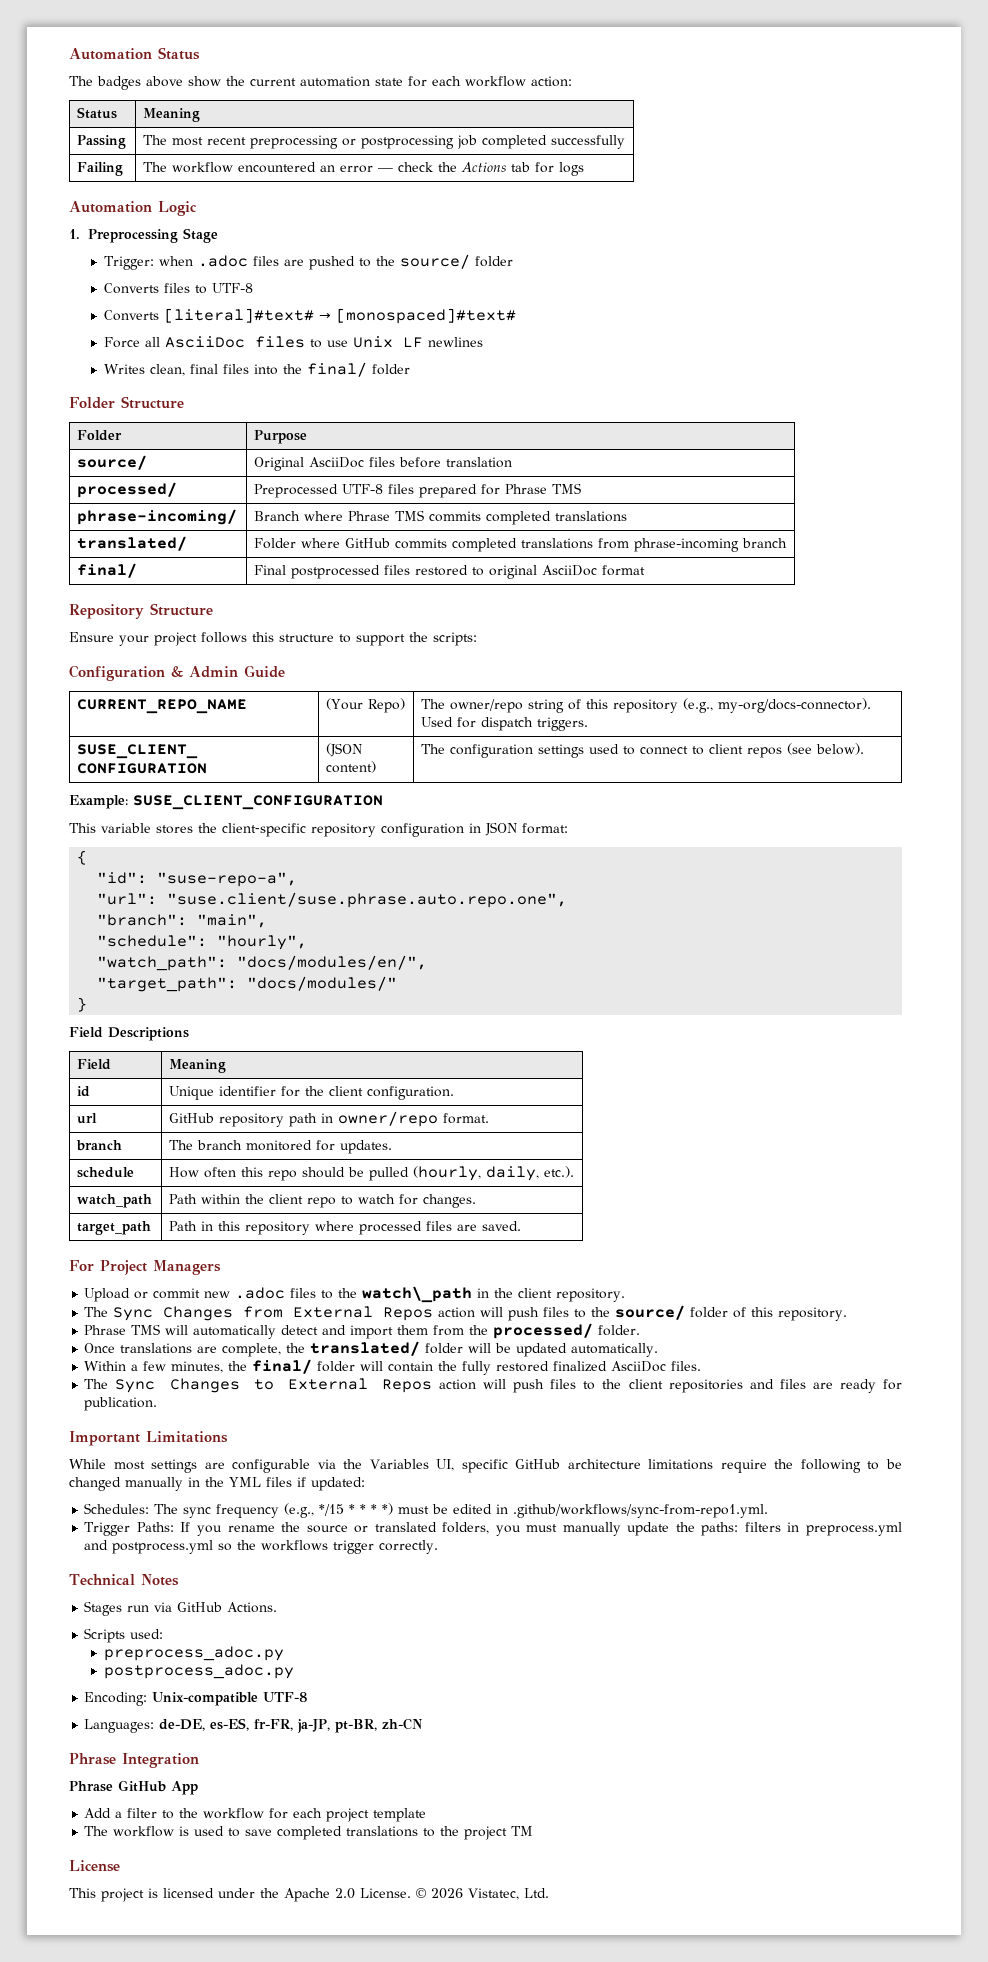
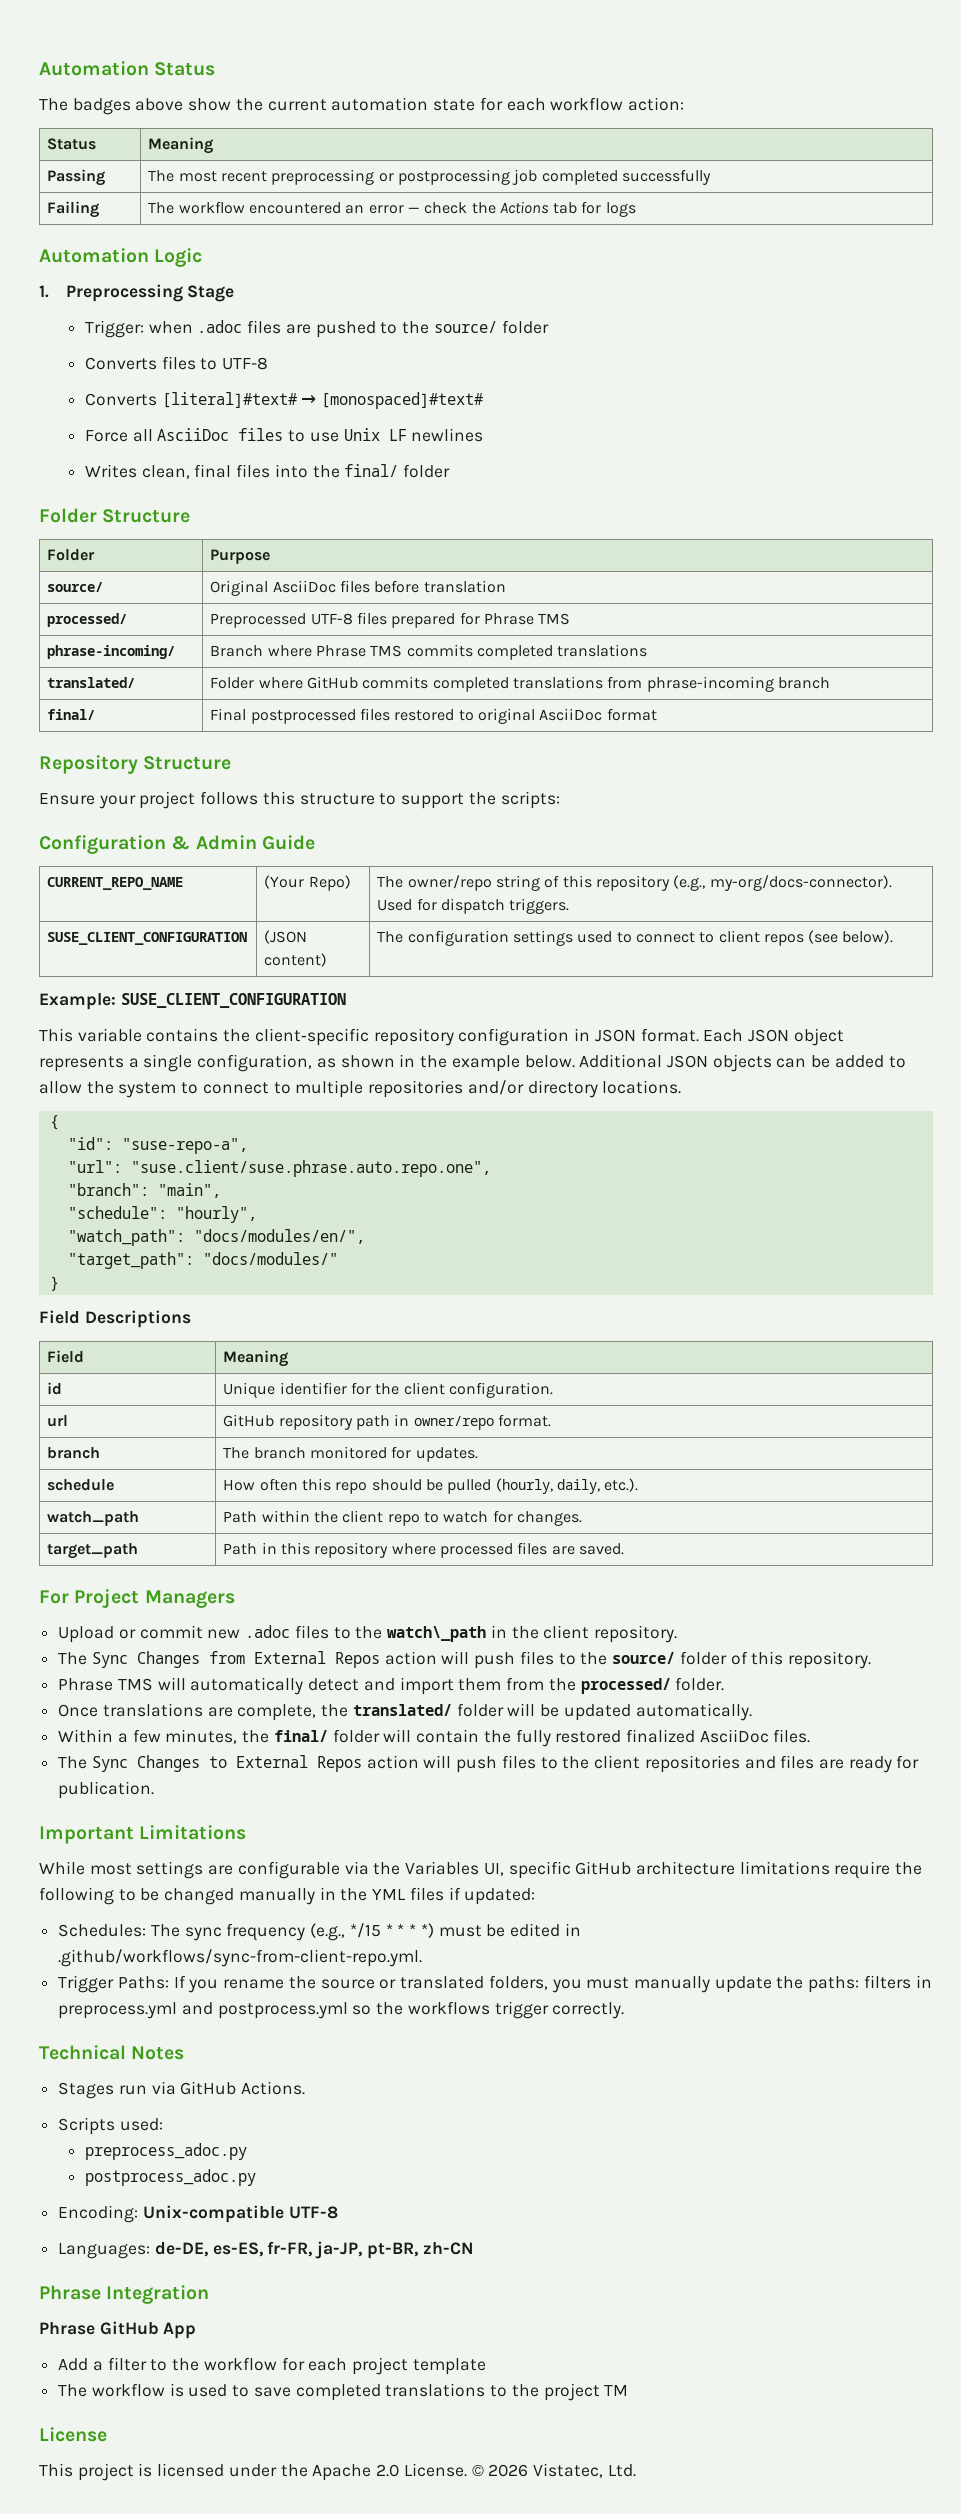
[156,825,193,834] stores -> [146,1028,219,1042] contains
[522,823,568,834] format: -> [640,1028,844,1046] [39,1054,906,1072] [39,1080,682,1098] format. Each JSON object represents a single configuration, as shown in the example below. Additional JSON objects can be added to allow the system to connect to multiple repositories and/or directory locations.
[513,1504,769,1518] .github/workflows/sync-from-repo1.yml. -> [58,1949,423,1967] .github/workflows/sync-from-client-repo.yml.

